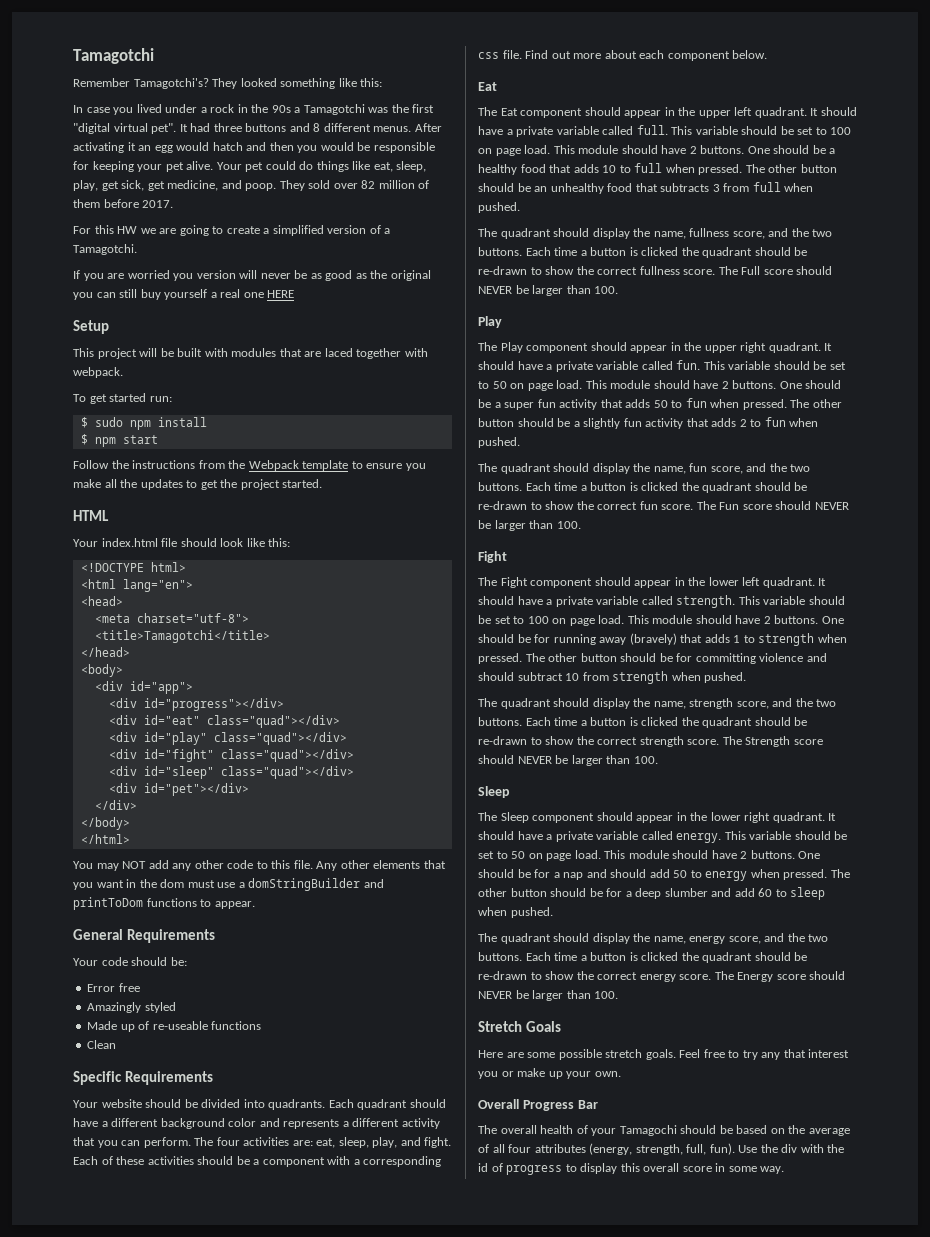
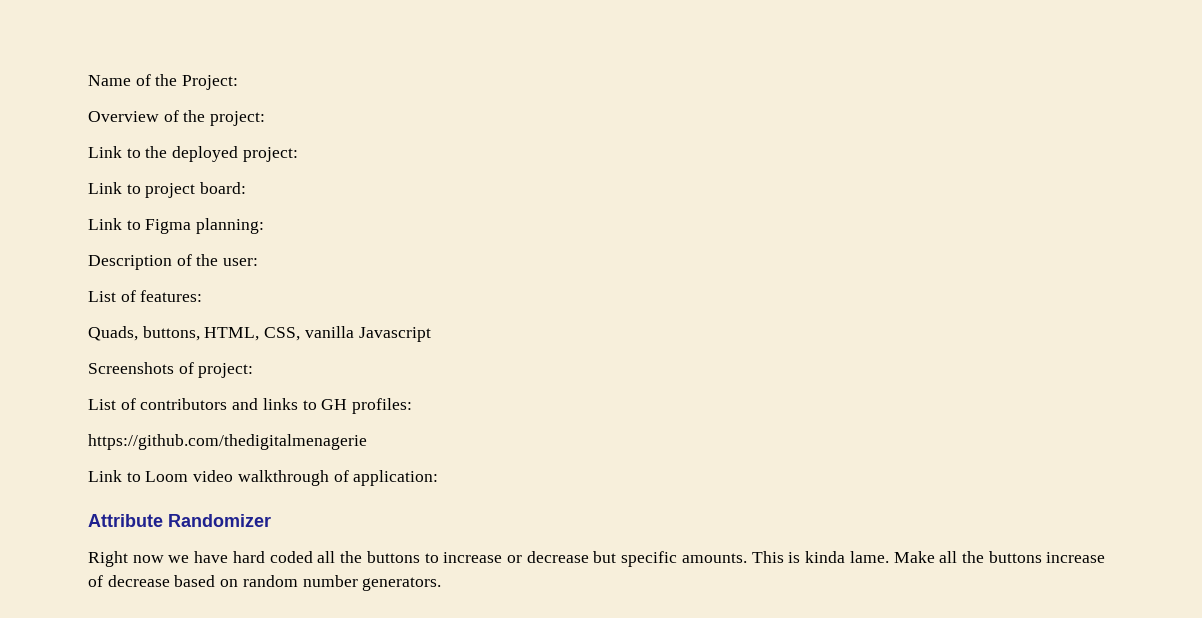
[73,48,154,64] [73,78,383,89] [73,104,435,115] [73,123,442,134] [73,142,435,153] [73,161,427,172] [73,180,430,191] [73,199,174,208] [73,225,391,236] [73,244,137,255] [73,270,431,281] [73,289,295,300] [73,320,109,334] [73,348,428,359] [73,367,123,378] [73,393,172,404] [80,417,207,430] [80,434,158,447] [73,460,426,471] [73,479,323,490] [73,510,109,521] [73,538,291,547] [80,562,186,572] [80,579,193,592] [80,596,123,606] [94,613,249,623] [94,630,270,643] [80,647,130,657] [80,664,123,677] [94,681,193,694] [108,698,284,711] [108,715,340,728] [108,732,347,745] [108,749,354,762] [108,766,354,779] [108,783,249,796] [94,800,137,810] [80,817,130,830] [80,834,130,844] [73,860,446,871] [73,878,384,891] [73,897,255,910] [73,929,216,943] [73,957,187,966] [87,983,140,992] [87,1002,176,1013] [87,1021,262,1032] [87,1040,117,1049] [73,1071,214,1085] [73,1099,446,1110] [73,1118,440,1129] [73,1137,452,1148] [73,1156,442,1167] [478,50,768,61] [478,82,497,91] [478,107,857,118] [478,125,852,137] [478,145,836,156] [478,163,837,175] [478,182,814,194] [478,202,520,213] [478,228,833,239] [478,247,808,258] [478,266,833,275] [478,285,619,296] [478,316,502,328] [478,342,833,353] [478,360,846,372] [478,380,842,391] [478,398,842,410] [478,417,819,429] [478,437,520,448] [478,463,811,474] [478,482,808,493] [478,501,849,510] [478,520,581,531] [478,551,507,563] [478,577,827,588] [478,595,845,608] [478,615,844,626] [478,633,847,646] [478,653,827,664] [478,671,747,684] [478,698,837,709] [478,717,808,728] [478,736,823,747] [478,755,658,766] [478,786,510,798] [478,812,837,823] [478,831,848,843] [478,850,821,861] [478,869,850,881] [478,887,826,900] [478,907,553,918] [478,933,829,944] [478,952,808,963] [478,971,846,982] [478,990,619,1001] [478,1021,562,1032] [478,1049,850,1060] [478,1068,621,1079] [478,1099,598,1111] [478,1125,850,1136] [478,1143,845,1155] [478,1163,785,1175] Tamagotchi // Remember Tamagotchi's? They looked something like this: // In case you lived under a rock in the 90s a Tamagotchi was the first "digital virtual pet". It had three buttons and 8 different menus. After activating it an egg would hatch and then you would be responsible for keeping your pet alive. Your pet could do things like eat, sleep, play, get sick, get medicine, and poop. They sold over 82 million of them before 2017. // For this HW we are going to create a simplified version of a Tamagotchi. // If you are worried you version will never be as good as the original you can still buy yourself a real one HERE // Setup // This project will be built with modules that are laced together with webpack. // To get started run: // $ sudo npm install // $ npm start // Follow the instructions from the Webpack template to ensure you make all the updates to get the project started. // HTML // Your index.html file should look like this: // <!DOCTYPE html> // <html lang="en"> // <head> // <meta charset="utf-8"> // <title>Tamagotchi</title> // </head> // <body> // <div id="app"> // <div id="progress"></div> // <div id="eat" class="quad"></div> // <div id="play" class="quad"></div> // <div id="fight" class="quad"></div> // <div id="sleep" class="quad"></div> // <div id="pet"></div> // </div> // </body> // </html> // You may NOT add any other code to this file. Any other elements that you want in the dom must use a domStringBuilder and printToDom functions to appear. // General Requirements // Your code should be: // Error free // Amazingly styled // Made up of re-useable functions // Clean // Specific Requirements // Your website should be divided into quadrants. Each quadrant should have a different background color and represents a different activity that you can perform. The four activities are: eat, sleep, play, and fight. Each of these activities should be a component with a corresponding css file. Find out more about each component below. // Eat // The Eat component should appear in the upper left quadrant. It should have a private variable called full. This variable should be set to 100 on page load. This module should have 2 buttons. One should be a healthy food that adds 10 to full when pressed. The other button should be an unhealthy food that subtracts 3 from full when pushed. // The quadrant should display the name, fullness score, and the two buttons. Each time a button is clicked the quadrant should be re-drawn to show the correct fullness score. The Full score should NEVER be larger than 100. // Play // The Play component should appear in the upper right quadrant. It should have a private variable called fun. This variable should be set to 50 on page load. This module should have 2 buttons. One should be a super fun activity that adds 50 to fun when pressed. The other button should be a slightly fun activity that adds 2 to fun when pushed. // The quadrant should display the name, fun score, and the two buttons. Each time a button is clicked the quadrant should be re-drawn to show the correct fun score. The Fun score should NEVER be larger than 100. // Fight // The Fight component should appear in the lower left quadrant. It should have a private variable called strength. This variable should be set to 100 on page load. This module should have 2 buttons. One should be for running away (bravely) that adds 1 to strength when pressed. The other button should be for committing violence and should subtract 10 from strength when pushed. // The quadrant should display the name, strength score, and the two buttons. Each time a button is clicked the quadrant should be re-drawn to show the correct strength score. The Strength score should NEVER be larger than 100. // Sleep // The Sleep component should appear in the lower right quadrant. It should have a private variable called energy. This variable should be set to 50 on page load. This module should have 2 buttons. One should be for a nap and should add 50 to energy when pressed. The other button should be for a deep slumber and add 60 to sleep when pushed. // The quadrant should display the name, energy score, and the two buttons. Each time a button is clicked the quadrant should be re-drawn to show the correct energy score. The Energy score should NEVER be larger than 100. // Stretch Goals // Here are some possible stretch goals. Feel free to try any that interest you or make up your own. // Overall Progress Bar // The overall health of your Tamagochi should be based on the average of all four attributes (energy, strength, full, fun). Use the div with the id of progress to display this overall score in some way. -> [88,74,239,90] [88,110,266,126] [88,146,298,162] [88,182,247,198] [88,218,265,234] [88,254,259,270] [88,290,203,302] [88,326,431,342] [88,362,254,378] [88,398,413,414] [88,434,367,450] [88,470,439,486] [88,514,271,527] [88,551,1106,567] [88,575,442,591] Name of the Project: // Overview of the project: // Link to the deployed project: // Link to project board: // Link to Figma planning: // Description of the user: // List of features: // Quads, buttons, HTML, CSS, vanilla Javascript // Screenshots of project: // List of contributors and links to GH profiles: // https://github.com/thedigitalmenagerie // Link to Loom video walkthrough of application: // Attribute Randomizer // Right now we have hard coded all the buttons to increase or decrease but specific amounts. This is kinda lame. Make all the buttons increase of decrease based on random number generators.

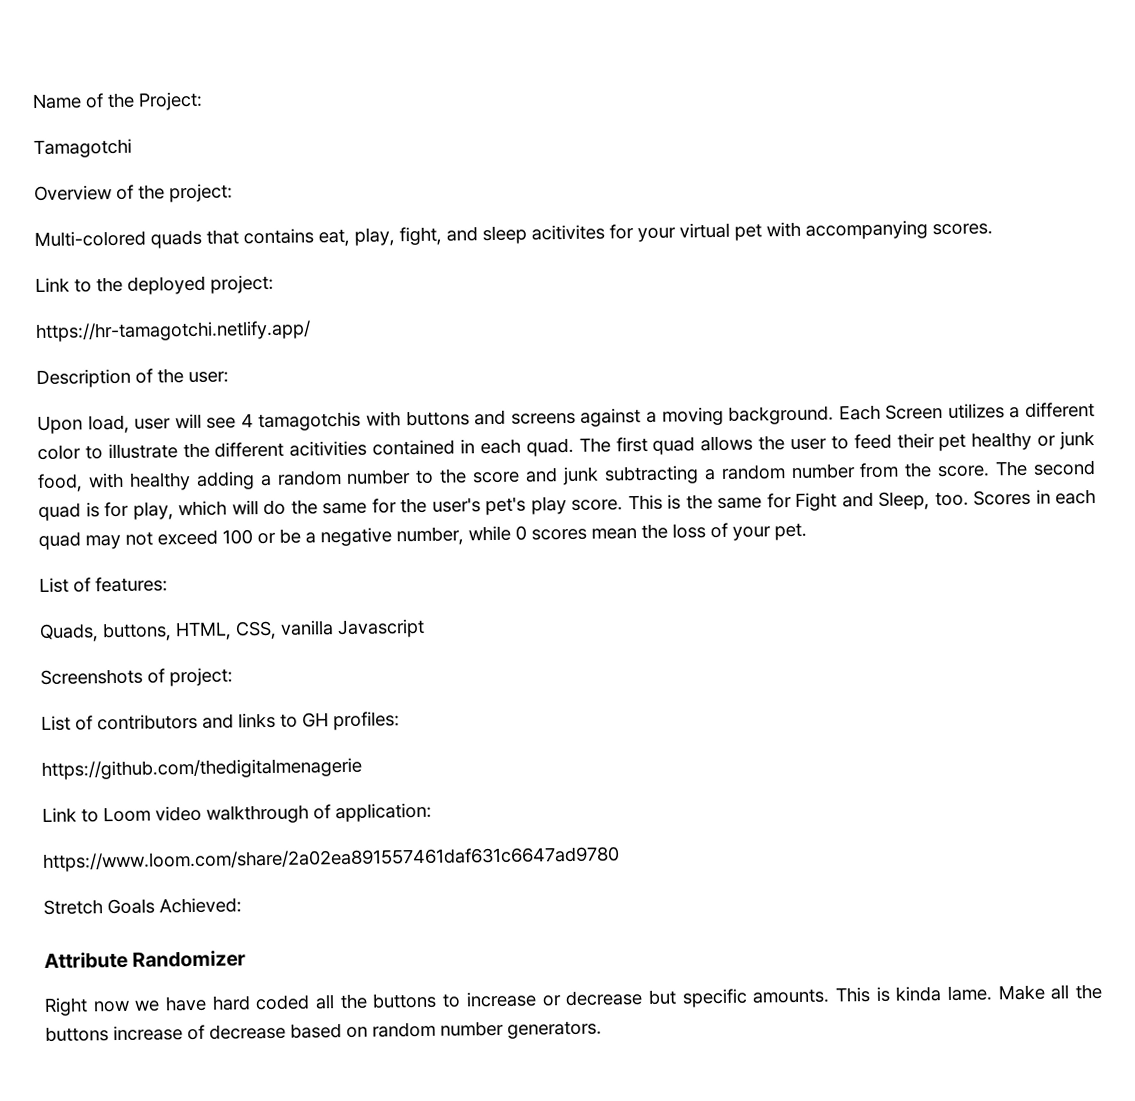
(239, 82) none -> [33,138,132,159] // Tamagotchi
(266, 118) none -> [34,220,993,249] // Multi-colored quads that contains eat, play, fight, and sleep acitivites for your virtual pet with accompanying scores.
[88,182,247,198] [88,218,265,234] [88,254,259,270] Link to project board: // Link to Figma planning: // Description of the user: -> [35,320,311,343] [36,368,229,389] [37,402,1095,435] [37,430,1096,461] [37,459,1096,493] [38,488,1096,522] [38,522,807,551] https://hr-tamagotchi.netlify.app/ // Description of the user: // Upon load, user will see 4 tamagotchis with buttons and screens against a moving background. Each Screen utilizes a different color to illustrate the different acitivities contained in each quad. The first quad allows the user to feed their pet healthy or junk food, with healthy adding a random number to the score and junk subtracting a random number from the score. The second quad is for play, which will do the same for the user's pet's play score. This is the same for Fight and Sleep, too. Scores in each quad may not exceed 100 or be a negative number, while 0 scores mean the loss of your pet.
(439, 478) none -> [42,846,620,872] [43,897,242,915] // https://www.loom.com/share/2a02ea891557461daf631c6647ad9780 // Stretch Goals Achieved:

